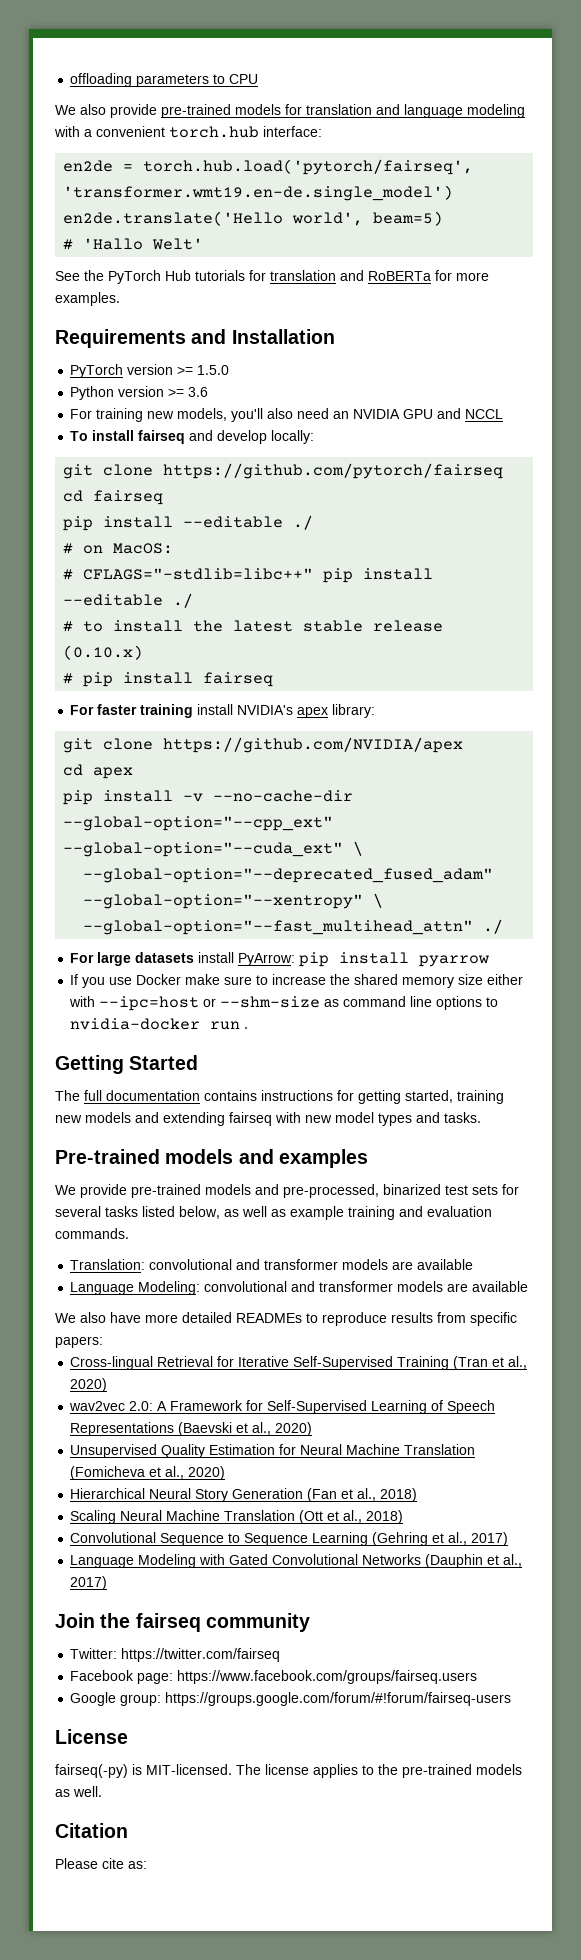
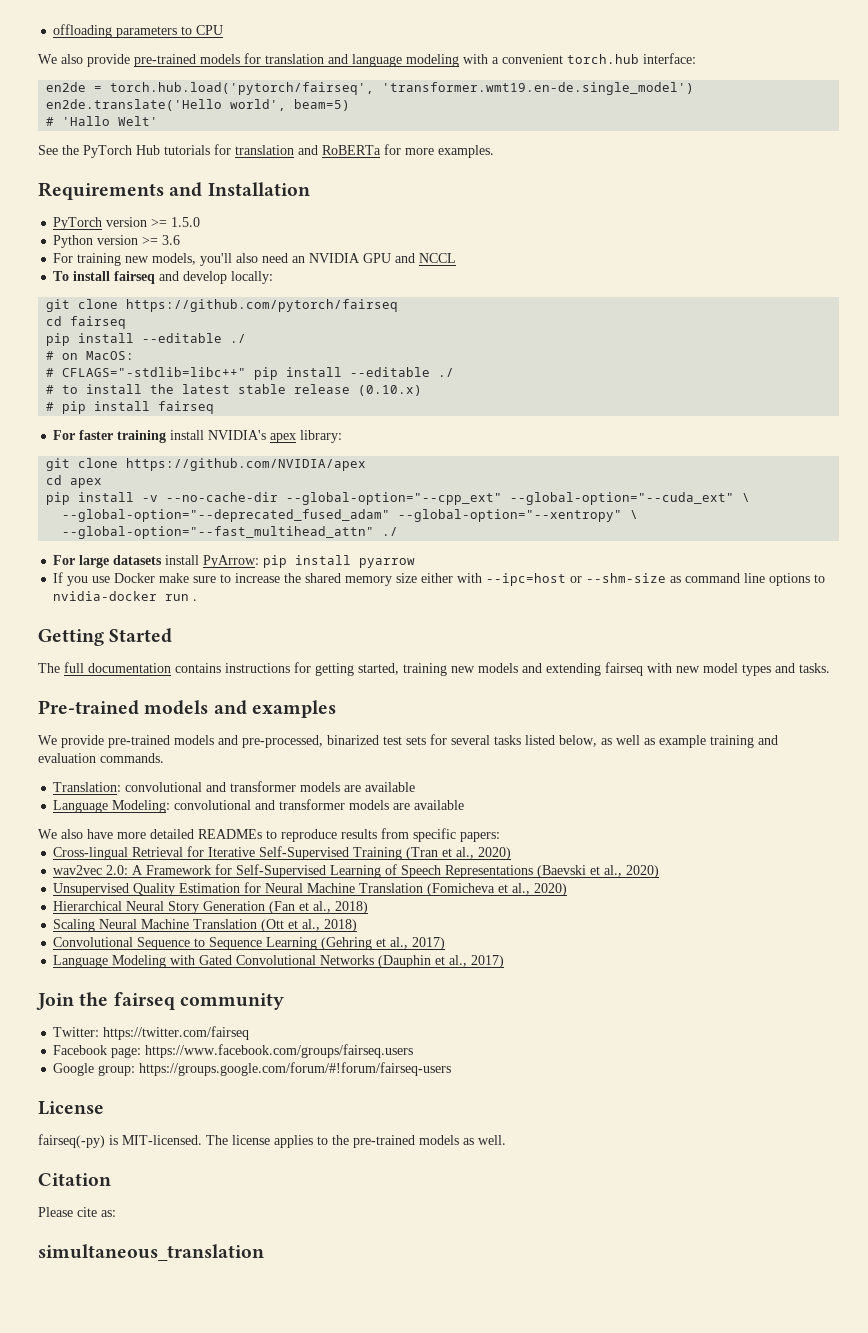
(147, 1865) none -> [38,1244,264,1261] // simultaneous_translation

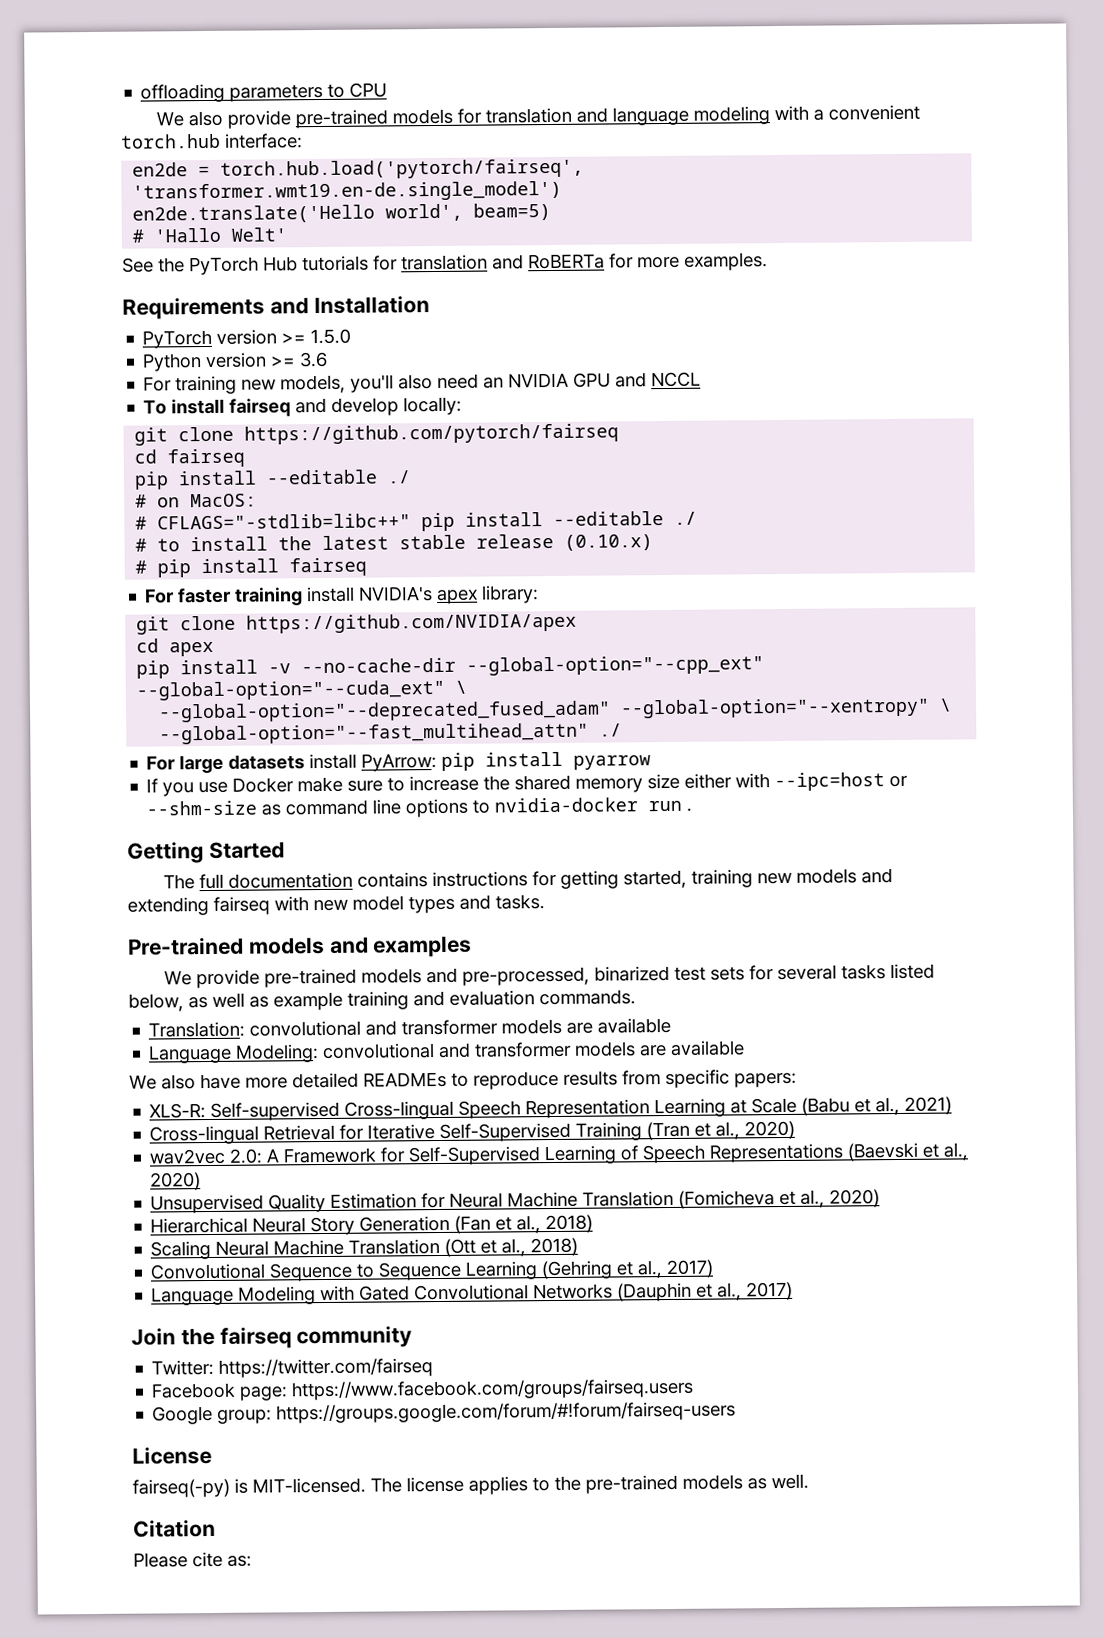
(500, 837) none -> [149,1096,953,1121] // XLS-R: Self-supervised Cross-lingual Speech Representation Learning at Scale (Babu et al., 2021)
[38,1244,264,1261] // simultaneous_translation -> (252, 1561) none

